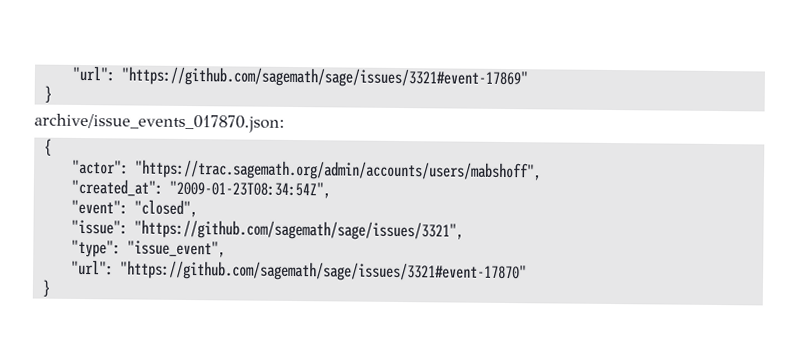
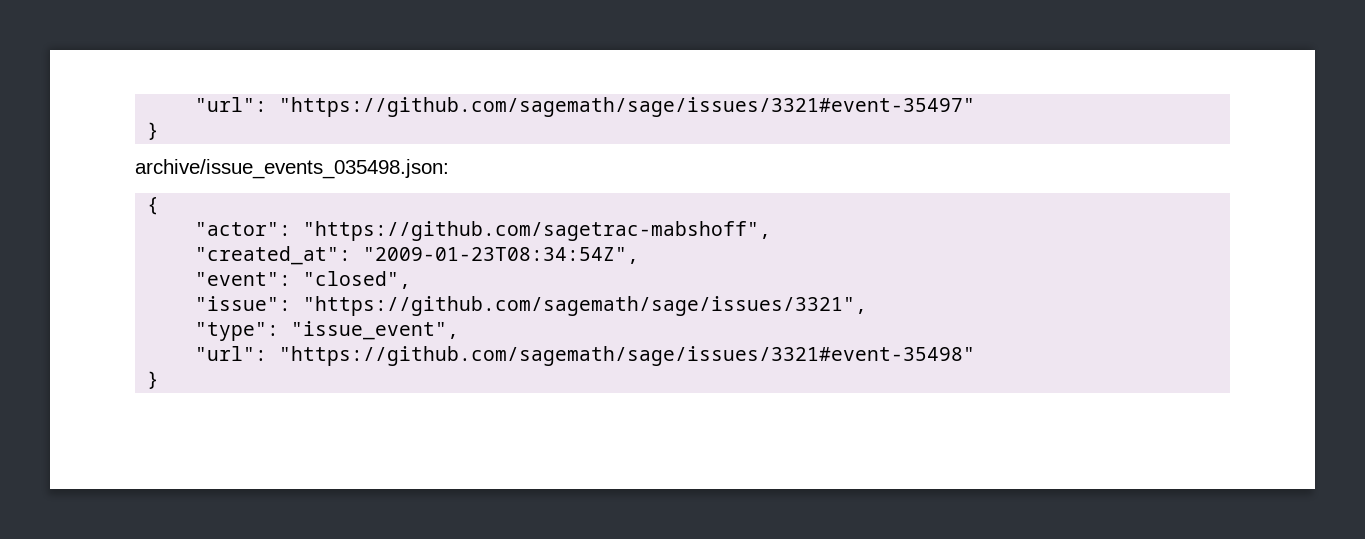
[71,65,528,89] "url": "https://github.com/sagemath/sage/issues/3321#event-17869" -> [195,97,976,117] "url": "https://github.com/sagemath/sage/issues/3321#event-35497"
[34,113,285,133] archive/issue_events_017870.json: -> [135,159,449,179] archive/issue_events_035498.json:
[133,159,542,182] "https://trac.sagemath.org/admin/accounts/users/mabshoff", -> [303,221,772,241] "https://github.com/sagetrac-mabshoff",
[119,260,527,283] "https://github.com/sagemath/sage/issues/3321#event-17870" -> [279,346,976,366] "https://github.com/sagemath/sage/issues/3321#event-35498"

